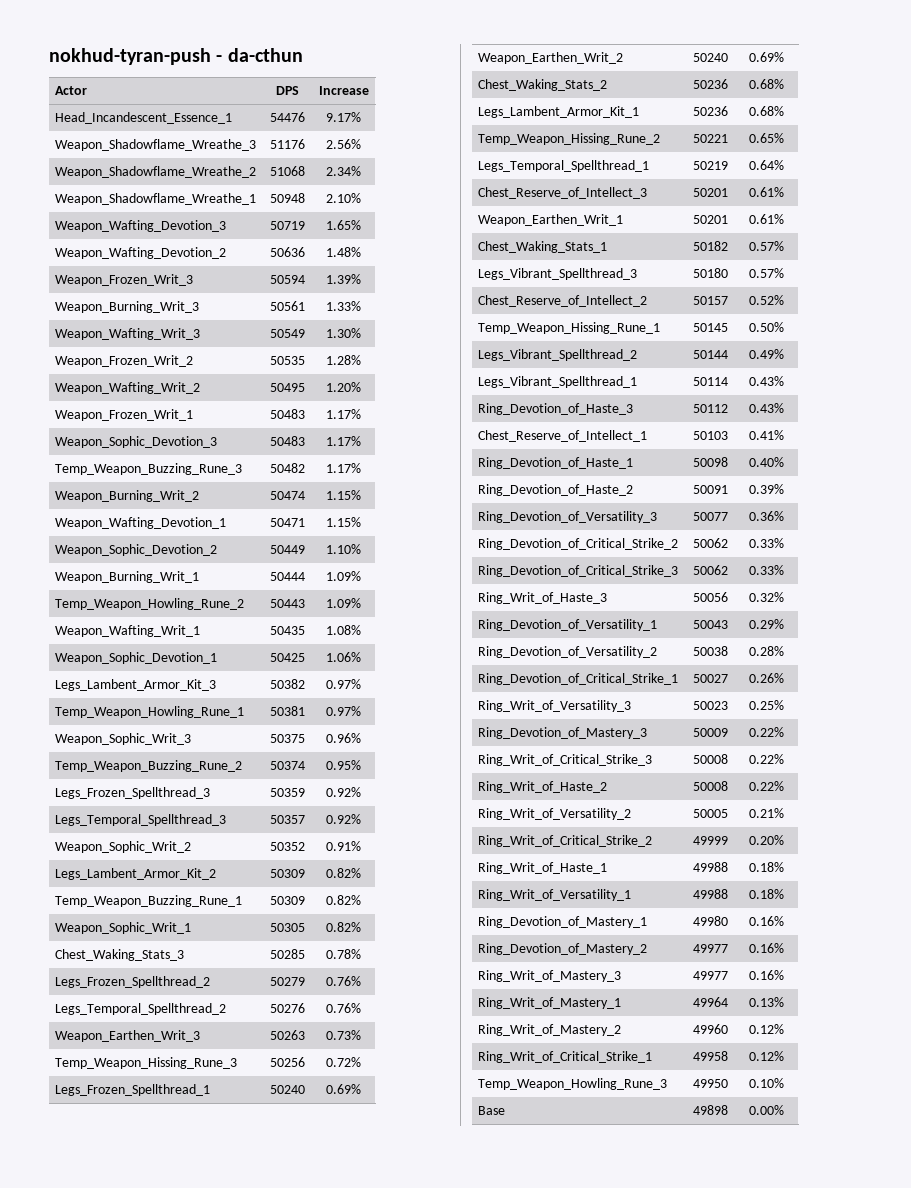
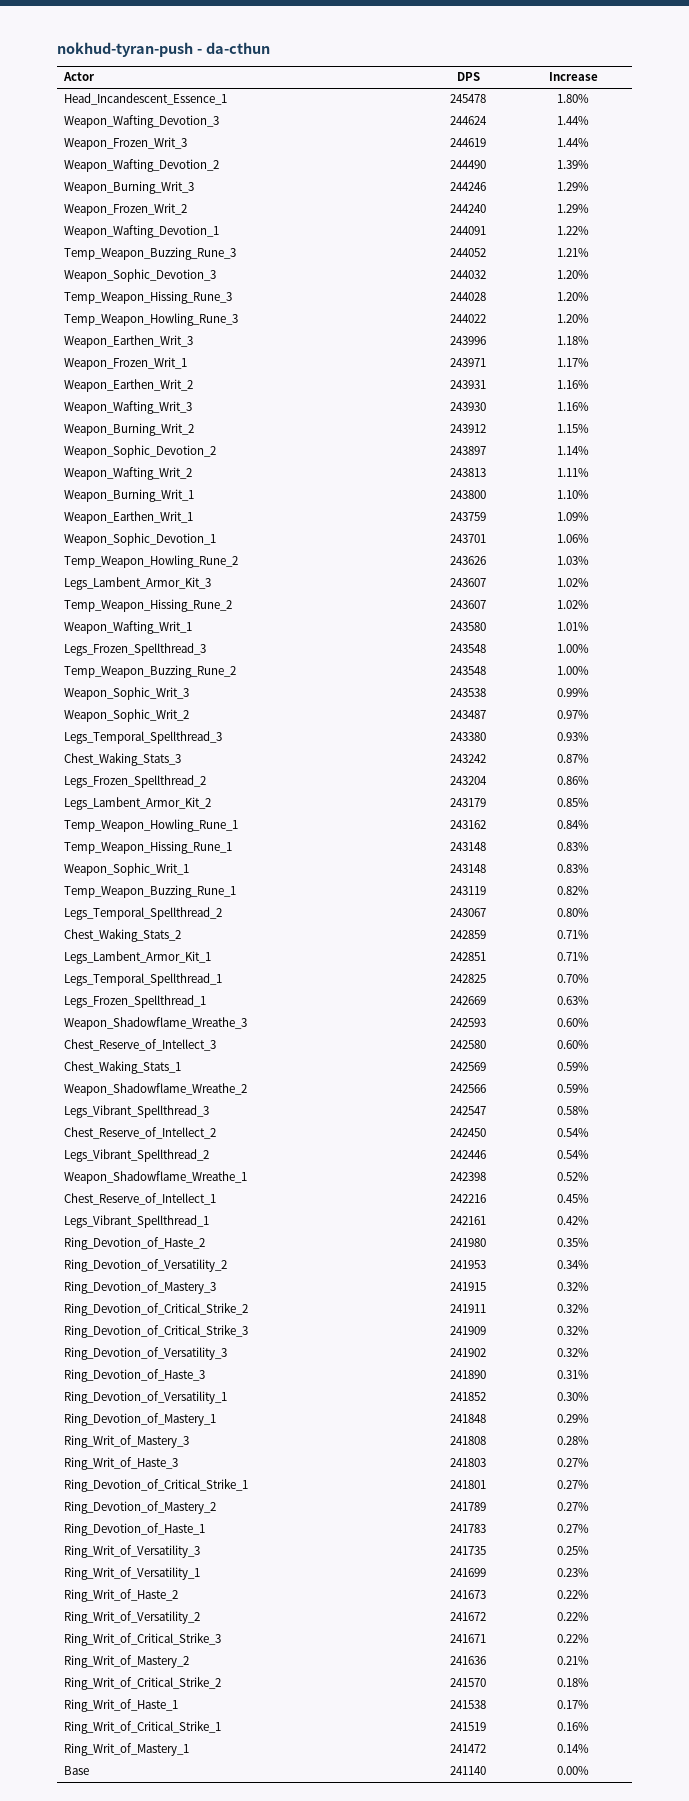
[270,112,305,122] [326,112,361,122] [55,139,257,151] [270,139,305,149] [326,139,361,149] [55,166,257,178] [270,166,305,176] [326,166,361,176] [55,193,257,205] [270,193,305,203] [326,193,361,203] [55,220,227,232] [270,221,305,230] [326,220,361,230] [55,247,227,259] [270,247,305,257] [326,247,361,257] [55,274,194,286] [270,275,305,284] [326,274,361,284] [55,301,200,313] [270,301,305,311] [326,301,361,311] [55,328,201,340] [270,329,305,338] [326,328,361,338] [55,355,194,367] [270,356,305,365] [326,355,361,365] [55,382,201,394] [270,383,305,392] [326,382,361,392] [55,409,194,421] [270,409,305,419] [326,409,361,419] [55,436,218,448] [270,436,305,446] [326,436,361,446] [55,463,243,475] [270,463,305,473] [326,463,361,473] [55,490,200,502] [270,491,305,500] [326,490,361,500] [55,517,227,529] [270,518,305,527] [326,517,361,527] [55,544,218,556] [270,545,305,554] 54476 | 9.17% // Weapon_Shadowflame_Wreathe_3 | 51176 | 2.56% // Weapon_Shadowflame_Wreathe_2 | 51068 | 2.34% // Weapon_Shadowflame_Wreathe_1 | 50948 | 2.10% // Weapon_Wafting_Devotion_3 | 50719 | 1.65% // Weapon_Wafting_Devotion_2 | 50636 | 1.48% // Weapon_Frozen_Writ_3 | 50594 | 1.39% // Weapon_Burning_Writ_3 | 50561 | 1.33% // Weapon_Wafting_Writ_3 | 50549 | 1.30% // Weapon_Frozen_Writ_2 | 50535 | 1.28% // Weapon_Wafting_Writ_2 | 50495 | 1.20% // Weapon_Frozen_Writ_1 | 50483 | 1.17% // Weapon_Sophic_Devotion_3 | 50483 | 1.17% // Temp_Weapon_Buzzing_Rune_3 | 50482 | 1.17% // Weapon_Burning_Writ_2 | 50474 | 1.15% // Weapon_Wafting_Devotion_1 | 50471 | 1.15% // Weapon_Sophic_Devotion_2 | 50449 -> [450,94,486,103] [557,94,589,103] [63,115,219,128] [450,116,487,125] [557,116,589,125] [63,137,187,150] [450,138,486,147] [557,138,589,147] [63,159,219,172] [450,160,486,169] [557,160,589,169] [63,181,194,194] [450,182,486,191] [557,182,589,191] [63,203,187,216] [450,204,486,213] [557,204,589,213] [63,225,219,238] [450,226,486,235] [557,226,589,235] [63,247,236,260] [450,248,486,257] [557,248,589,257] [63,269,216,282] [450,270,486,279] [557,270,589,279] [63,291,232,304] [450,292,486,301] [557,292,589,301] [63,313,238,326] [450,314,486,323] [557,314,589,323] [63,335,193,348] [450,336,486,345] [557,336,589,345] [63,357,187,370] [450,358,486,367] [557,358,589,367] [63,379,193,392] [450,380,486,389] [557,380,589,389] [63,401,192,414] [450,402,486,411] [557,402,589,411] [63,423,194,436] [450,424,486,433] [557,424,589,433] [63,445,216,458] [450,446,486,455] [557,446,589,455] [63,467,192,480] [450,468,486,477] [557,468,589,477] [63,489,194,502] [450,490,486,499] 245478 | 1.80% // Weapon_Wafting_Devotion_3 | 244624 | 1.44% // Weapon_Frozen_Writ_3 | 244619 | 1.44% // Weapon_Wafting_Devotion_2 | 244490 | 1.39% // Weapon_Burning_Writ_3 | 244246 | 1.29% // Weapon_Frozen_Writ_2 | 244240 | 1.29% // Weapon_Wafting_Devotion_1 | 244091 | 1.22% // Temp_Weapon_Buzzing_Rune_3 | 244052 | 1.21% // Weapon_Sophic_Devotion_3 | 244032 | 1.20% // Temp_Weapon_Hissing_Rune_3 | 244028 | 1.20% // Temp_Weapon_Howling_Rune_3 | 244022 | 1.20% // Weapon_Earthen_Writ_3 | 243996 | 1.18% // Weapon_Frozen_Writ_1 | 243971 | 1.17% // Weapon_Earthen_Writ_2 | 243931 | 1.16% // Weapon_Wafting_Writ_3 | 243930 | 1.16% // Weapon_Burning_Writ_2 | 243912 | 1.15% // Weapon_Sophic_Devotion_2 | 243897 | 1.14% // Weapon_Wafting_Writ_2 | 243813 | 1.11% // Weapon_Burning_Writ_1 | 243800
[55,571,200,583] [270,572,305,581] [326,571,361,581] [55,598,245,610] [270,599,305,608] [326,598,361,608] [55,625,201,637] [270,626,305,635] [326,625,361,635] [55,652,218,664] [270,653,305,662] [326,652,361,662] [55,679,217,691] [270,679,305,689] [326,679,361,689] [55,706,245,718] [270,706,305,716] [326,706,361,716] [55,733,192,745] [270,734,305,743] [326,733,361,743] [55,760,243,772] [270,761,305,770] [326,760,361,770] [55,787,211,799] [270,788,305,797] [326,787,361,797] [55,814,227,826] [270,815,305,824] [326,814,361,824] [55,841,192,853] [270,842,305,851] [326,841,361,851] [55,868,217,880] [270,869,305,878] [326,868,361,878] [55,895,243,907] [270,896,305,905] [326,895,361,905] [55,922,192,934] [270,923,305,932] [326,922,361,932] [55,949,185,961] [270,949,305,959] [326,949,361,959] [55,976,211,988] [270,977,305,986] [326,976,361,986] [55,1003,227,1015] [270,1003,305,1013] [326,1003,361,1013] [55,1030,201,1042] [270,1030,305,1040] [326,1030,361,1040] [55,1057,238,1069] [270,1057,305,1067] [326,1057,361,1067] [55,1084,211,1096] [270,1085,305,1094] [326,1084,361,1094] [478,52,624,64] [693,53,728,62] [749,52,784,62] [478,79,608,91] [693,79,728,89] [749,79,784,89] [478,106,640,118] [693,106,728,116] [749,106,784,116] [478,133,661,145] [693,134,728,143] [749,133,784,143] [478,160,650,172] [693,161,728,170] [749,160,784,170] [478,187,648,199] [693,188,728,197] [749,187,784,197] [478,214,624,226] [693,215,728,224] [749,214,784,224] [478,241,608,253] [693,241,728,251] [749,241,784,251] Weapon_Burning_Writ_1 | 50444 | 1.09% // Temp_Weapon_Howling_Rune_2 | 50443 | 1.09% // Weapon_Wafting_Writ_1 | 50435 | 1.08% // Weapon_Sophic_Devotion_1 | 50425 | 1.06% // Legs_Lambent_Armor_Kit_3 | 50382 | 0.97% // Temp_Weapon_Howling_Rune_1 | 50381 | 0.97% // Weapon_Sophic_Writ_3 | 50375 | 0.96% // Temp_Weapon_Buzzing_Rune_2 | 50374 | 0.95% // Legs_Frozen_Spellthread_3 | 50359 | 0.92% // Legs_Temporal_Spellthread_3 | 50357 | 0.92% // Weapon_Sophic_Writ_2 | 50352 | 0.91% // Legs_Lambent_Armor_Kit_2 | 50309 | 0.82% // Temp_Weapon_Buzzing_Rune_1 | 50309 | 0.82% // Weapon_Sophic_Writ_1 | 50305 | 0.82% // Chest_Waking_Stats_3 | 50285 | 0.78% // Legs_Frozen_Spellthread_2 | 50279 | 0.76% // Legs_Temporal_Spellthread_2 | 50276 | 0.76% // Weapon_Earthen_Writ_3 | 50263 | 0.73% // Temp_Weapon_Hissing_Rune_3 | 50256 | 0.72% // Legs_Frozen_Spellthread_1 | 50240 | 0.69% // Weapon_Earthen_Writ_2 | 50240 | 0.69% // Chest_Waking_Stats_2 | 50236 | 0.68% // Legs_Lambent_Armor_Kit_1 | 50236 | 0.68% // Temp_Weapon_Hissing_Rune_2 | 50221 | 0.65% // Legs_Temporal_Spellthread_1 | 50219 | 0.64% // Chest_Reserve_of_Intellect_3 | 50201 | 0.61% // Weapon_Earthen_Writ_1 | 50201 | 0.61% // Chest_Waking_Stats_1 | 50182 | 0.57% -> [63,511,193,524] [450,512,486,521] [557,512,589,521] [63,533,216,546] [450,534,486,543] [557,534,589,543] [63,555,238,568] [450,556,486,565] [557,556,589,565] [63,577,211,590] [450,578,486,587] [557,578,589,587] [63,599,232,612] [450,600,486,609] [557,600,589,609] [63,621,192,634] [450,622,486,631] [557,622,589,631] [63,643,206,656] [450,644,486,653] [557,644,589,653] [63,665,236,678] [450,666,486,675] [557,666,589,675] [63,687,189,700] [450,688,486,697] [557,688,589,697] [63,709,189,722] [450,710,486,719] [557,710,589,719] [63,731,222,744] [450,732,486,741] [557,732,589,741] [63,753,181,766] [450,754,486,763] [557,754,589,763] [63,775,206,788] [450,776,487,785] [557,776,589,785] [63,797,211,810] [450,798,486,807] [557,798,589,807] [63,819,238,832] [450,820,486,829] [557,820,589,829] [63,841,232,854] [450,842,486,851] [557,842,589,851] [63,863,189,876] [450,864,486,873] [557,864,589,873] [63,885,236,898] [450,886,486,895] [557,886,589,895] [63,907,222,920] [450,908,486,917] [557,908,589,917] [63,929,181,942] [450,930,486,939] [557,930,589,939] [63,951,211,964] [450,952,486,961] [557,952,589,961] [63,973,222,986] [450,974,486,983] [557,974,589,983] [63,995,206,1008] [450,996,486,1005] [557,996,589,1005] [63,1017,247,1030] [450,1018,486,1027] [557,1018,589,1027] [63,1039,216,1051] [450,1040,486,1049] [557,1040,589,1049] [63,1061,181,1074] [450,1062,486,1071] [557,1062,589,1071] [63,1083,247,1096] [450,1084,486,1093] [557,1084,589,1093] Weapon_Earthen_Writ_1 | 243759 | 1.09% // Weapon_Sophic_Devotion_1 | 243701 | 1.06% // Temp_Weapon_Howling_Rune_2 | 243626 | 1.03% // Legs_Lambent_Armor_Kit_3 | 243607 | 1.02% // Temp_Weapon_Hissing_Rune_2 | 243607 | 1.02% // Weapon_Wafting_Writ_1 | 243580 | 1.01% // Legs_Frozen_Spellthread_3 | 243548 | 1.00% // Temp_Weapon_Buzzing_Rune_2 | 243548 | 1.00% // Weapon_Sophic_Writ_3 | 243538 | 0.99% // Weapon_Sophic_Writ_2 | 243487 | 0.97% // Legs_Temporal_Spellthread_3 | 243380 | 0.93% // Chest_Waking_Stats_3 | 243242 | 0.87% // Legs_Frozen_Spellthread_2 | 243204 | 0.86% // Legs_Lambent_Armor_Kit_2 | 243179 | 0.85% // Temp_Weapon_Howling_Rune_1 | 243162 | 0.84% // Temp_Weapon_Hissing_Rune_1 | 243148 | 0.83% // Weapon_Sophic_Writ_1 | 243148 | 0.83% // Temp_Weapon_Buzzing_Rune_1 | 243119 | 0.82% // Legs_Temporal_Spellthread_2 | 243067 | 0.80% // Chest_Waking_Stats_2 | 242859 | 0.71% // Legs_Lambent_Armor_Kit_1 | 242851 | 0.71% // Legs_Temporal_Spellthread_1 | 242825 | 0.70% // Legs_Frozen_Spellthread_1 | 242669 | 0.63% // Weapon_Shadowflame_Wreathe_3 | 242593 | 0.60% // Chest_Reserve_of_Intellect_3 | 242580 | 0.60% // Chest_Waking_Stats_1 | 242569 | 0.59% // Weapon_Shadowflame_Wreathe_2 | 242566 | 0.59%
[693,268,728,278] [749,268,784,278] 50180 | 0.57% -> [450,1106,486,1115] [557,1106,589,1115] 242547 | 0.58%
[693,296,728,305] [749,295,784,305] [478,322,661,334] [693,323,728,332] [749,322,784,332] [478,349,638,361] [693,350,728,359] [749,349,784,359] [478,376,638,388] [693,377,728,386] [749,376,784,386] [478,403,634,415] [693,404,728,413] [749,403,784,413] [478,430,648,442] [693,431,728,440] [749,430,784,440] [478,457,634,469] [693,457,728,467] [749,457,784,467] [478,484,634,496] [693,485,728,494] [749,484,784,494] [478,511,658,523] [693,512,728,521] [749,511,784,521] [478,538,679,550] [693,538,728,548] [749,538,784,548] [478,565,679,577] [693,565,728,575] [749,565,784,575] [478,592,608,604] [693,592,728,602] [749,592,784,602] [478,619,658,631] [693,620,728,629] [749,619,784,629] [478,646,658,658] [693,646,728,656] [749,646,784,656] [478,673,679,685] [693,674,728,683] [749,673,784,683] 50157 | 0.52% // Temp_Weapon_Hissing_Rune_1 | 50145 | 0.50% // Legs_Vibrant_Spellthread_2 | 50144 | 0.49% // Legs_Vibrant_Spellthread_1 | 50114 | 0.43% // Ring_Devotion_of_Haste_3 | 50112 | 0.43% // Chest_Reserve_of_Intellect_1 | 50103 | 0.41% // Ring_Devotion_of_Haste_1 | 50098 | 0.40% // Ring_Devotion_of_Haste_2 | 50091 | 0.39% // Ring_Devotion_of_Versatility_3 | 50077 | 0.36% // Ring_Devotion_of_Critical_Strike_2 | 50062 | 0.33% // Ring_Devotion_of_Critical_Strike_3 | 50062 | 0.33% // Ring_Writ_of_Haste_3 | 50056 | 0.32% // Ring_Devotion_of_Versatility_1 | 50043 | 0.29% // Ring_Devotion_of_Versatility_2 | 50038 | 0.28% // Ring_Devotion_of_Critical_Strike_1 | 50027 | 0.26% -> [450,1128,486,1137] [557,1128,589,1137] [63,1149,209,1162] [450,1150,486,1159] [557,1150,589,1159] [63,1171,247,1184] [450,1172,486,1181] [557,1172,589,1181] [63,1193,216,1205] [450,1194,486,1203] [557,1194,589,1203] [63,1215,209,1228] [450,1216,486,1225] [557,1216,589,1225] [63,1237,205,1250] [450,1238,486,1247] [557,1238,589,1247] [63,1259,227,1272] [450,1260,486,1269] [557,1260,589,1269] [63,1281,216,1294] [450,1282,486,1291] [557,1282,589,1291] [63,1303,248,1316] [450,1304,486,1313] [557,1304,589,1313] [63,1325,248,1338] [450,1326,486,1335] [557,1326,589,1335] [63,1347,227,1360] [450,1348,486,1357] [557,1348,589,1357] [63,1369,205,1382] [450,1370,486,1379] [557,1370,589,1379] [63,1391,227,1404] [450,1392,486,1401] [557,1392,589,1401] [63,1413,216,1426] [450,1414,486,1423] [557,1414,589,1423] [63,1435,189,1448] [450,1436,486,1445] [557,1436,589,1445] [63,1457,178,1470] [450,1458,486,1467] [557,1458,589,1467] [63,1479,248,1492] [450,1480,486,1489] [557,1480,589,1489] [63,1501,216,1514] [450,1502,486,1511] [557,1502,589,1511] [63,1523,205,1536] [450,1524,486,1533] [557,1524,589,1533] 242450 | 0.54% // Legs_Vibrant_Spellthread_2 | 242446 | 0.54% // Weapon_Shadowflame_Wreathe_1 | 242398 | 0.52% // Chest_Reserve_of_Intellect_1 | 242216 | 0.45% // Legs_Vibrant_Spellthread_1 | 242161 | 0.42% // Ring_Devotion_of_Haste_2 | 241980 | 0.35% // Ring_Devotion_of_Versatility_2 | 241953 | 0.34% // Ring_Devotion_of_Mastery_3 | 241915 | 0.32% // Ring_Devotion_of_Critical_Strike_2 | 241911 | 0.32% // Ring_Devotion_of_Critical_Strike_3 | 241909 | 0.32% // Ring_Devotion_of_Versatility_3 | 241902 | 0.32% // Ring_Devotion_of_Haste_3 | 241890 | 0.31% // Ring_Devotion_of_Versatility_1 | 241852 | 0.30% // Ring_Devotion_of_Mastery_1 | 241848 | 0.29% // Ring_Writ_of_Mastery_3 | 241808 | 0.28% // Ring_Writ_of_Haste_3 | 241803 | 0.27% // Ring_Devotion_of_Critical_Strike_1 | 241801 | 0.27% // Ring_Devotion_of_Mastery_2 | 241789 | 0.27% // Ring_Devotion_of_Haste_1 | 241783 | 0.27%
[693,701,728,710] 50023 -> [450,1546,486,1555] 241735
[478,727,648,739] [693,728,728,737] Ring_Devotion_of_Mastery_3 | 50009 -> [63,1567,200,1580] [450,1568,486,1577] [557,1568,589,1577] [63,1589,178,1602] [450,1590,486,1599] [557,1590,589,1599] [63,1611,200,1624] [450,1612,486,1621] Ring_Writ_of_Versatility_1 | 241699 | 0.23% // Ring_Writ_of_Haste_2 | 241673 | 0.22% // Ring_Writ_of_Versatility_2 | 241672
[693,754,728,764] [749,754,784,764] [478,781,608,793] [693,781,728,791] [749,781,784,791] [478,808,632,820] [693,809,728,818] 50008 | 0.22% // Ring_Writ_of_Haste_2 | 50008 | 0.22% // Ring_Writ_of_Versatility_2 | 50005 -> [450,1634,486,1643] [557,1634,589,1643] [63,1655,189,1668] [450,1656,486,1665] 241671 | 0.22% // Ring_Writ_of_Mastery_2 | 241636
[693,836,728,845] [749,835,784,845] 49999 | 0.20% -> [450,1678,486,1687] [557,1678,589,1687] 241570 | 0.18%
[693,862,728,872] [749,862,784,872] [478,889,632,901] [693,889,728,899] [749,889,784,899] [478,916,648,928] [693,916,728,926] [749,916,784,926] [478,943,648,955] [693,944,728,953] [749,943,784,953] [478,970,622,982] [693,971,728,980] [749,970,784,980] [478,997,622,1009] [693,997,728,1007] [749,997,784,1007] [478,1024,622,1036] [693,1024,728,1034] [749,1024,784,1034] [478,1051,653,1063] [693,1051,728,1061] [749,1051,784,1061] [478,1078,668,1090] [693,1079,728,1088] [749,1078,784,1088] 49988 | 0.18% // Ring_Writ_of_Versatility_1 | 49988 | 0.18% // Ring_Devotion_of_Mastery_1 | 49980 | 0.16% // Ring_Devotion_of_Mastery_2 | 49977 | 0.16% // Ring_Writ_of_Mastery_3 | 49977 | 0.16% // Ring_Writ_of_Mastery_1 | 49964 | 0.13% // Ring_Writ_of_Mastery_2 | 49960 | 0.12% // Ring_Writ_of_Critical_Strike_1 | 49958 | 0.12% // Temp_Weapon_Howling_Rune_3 | 49950 | 0.10% -> [450,1700,486,1709] [557,1700,589,1709] [63,1721,221,1734] [450,1722,486,1731] [557,1722,589,1731] [63,1743,189,1756] [450,1744,486,1753] [557,1744,589,1753] 241538 | 0.17% // Ring_Writ_of_Critical_Strike_1 | 241519 | 0.16% // Ring_Writ_of_Mastery_1 | 241472 | 0.14%
[693,1105,728,1115] 49898 -> [450,1766,486,1775] 241140

